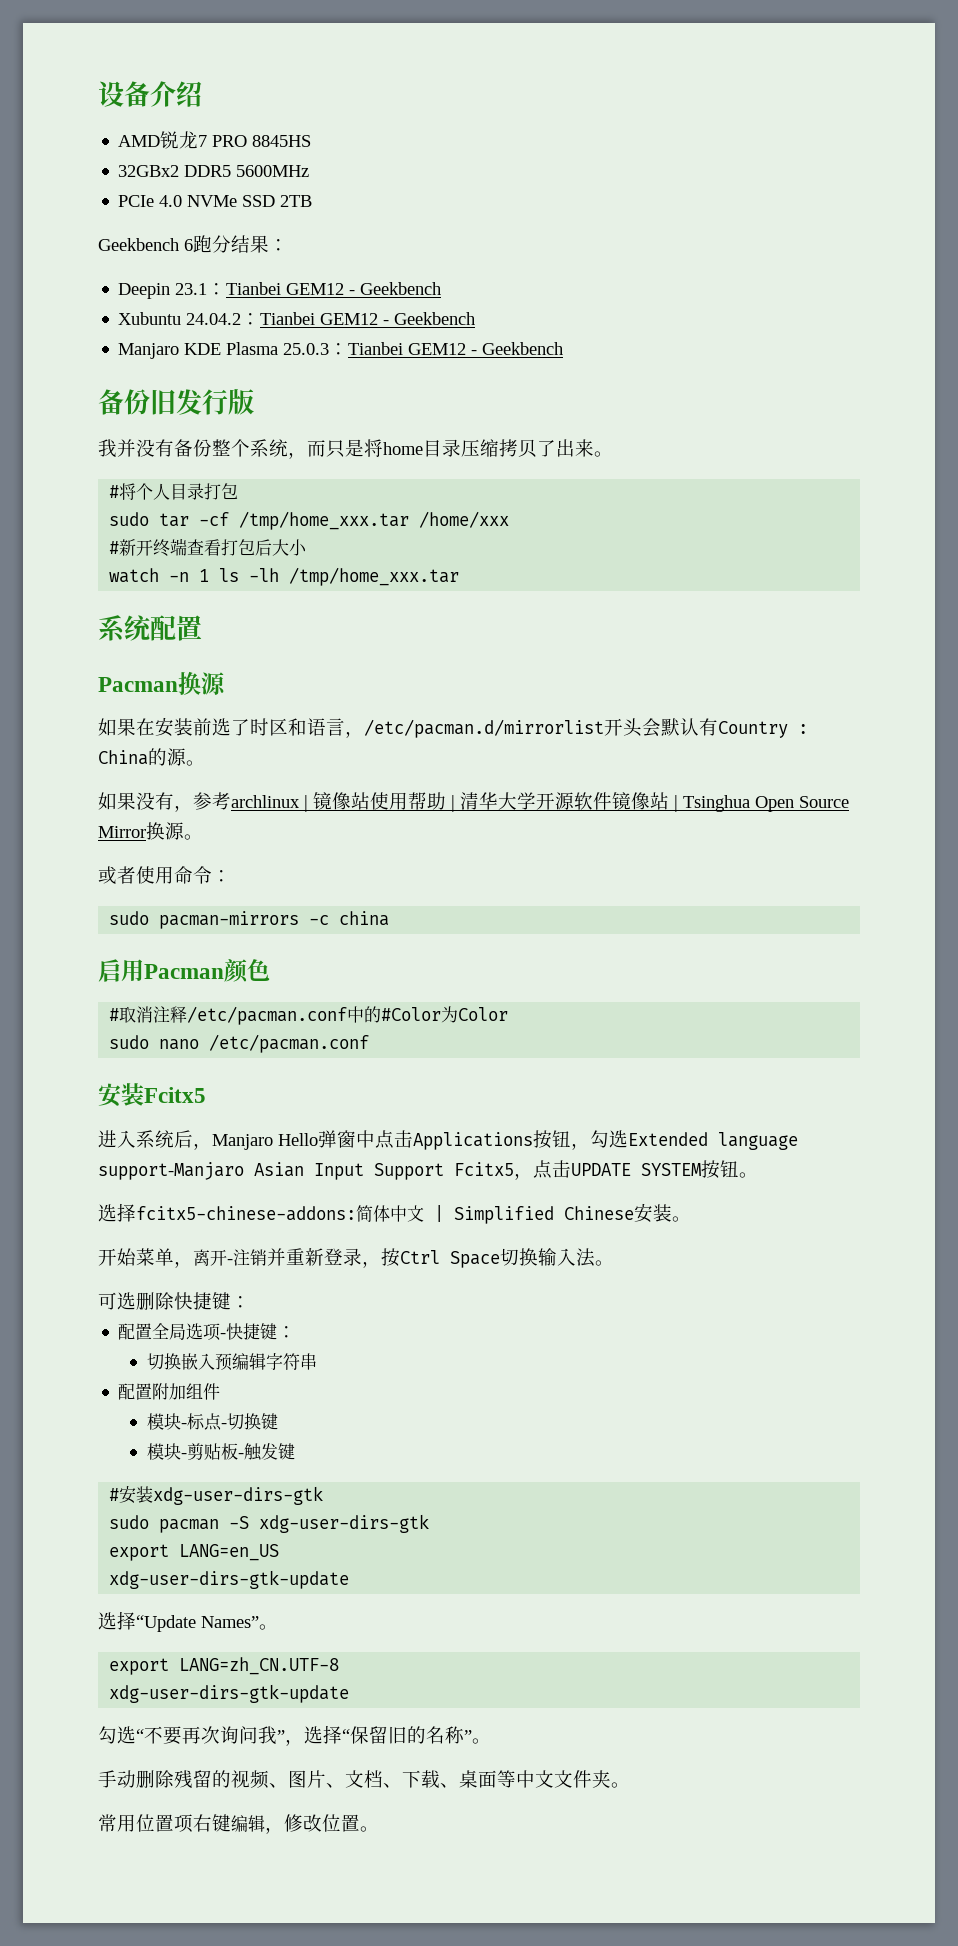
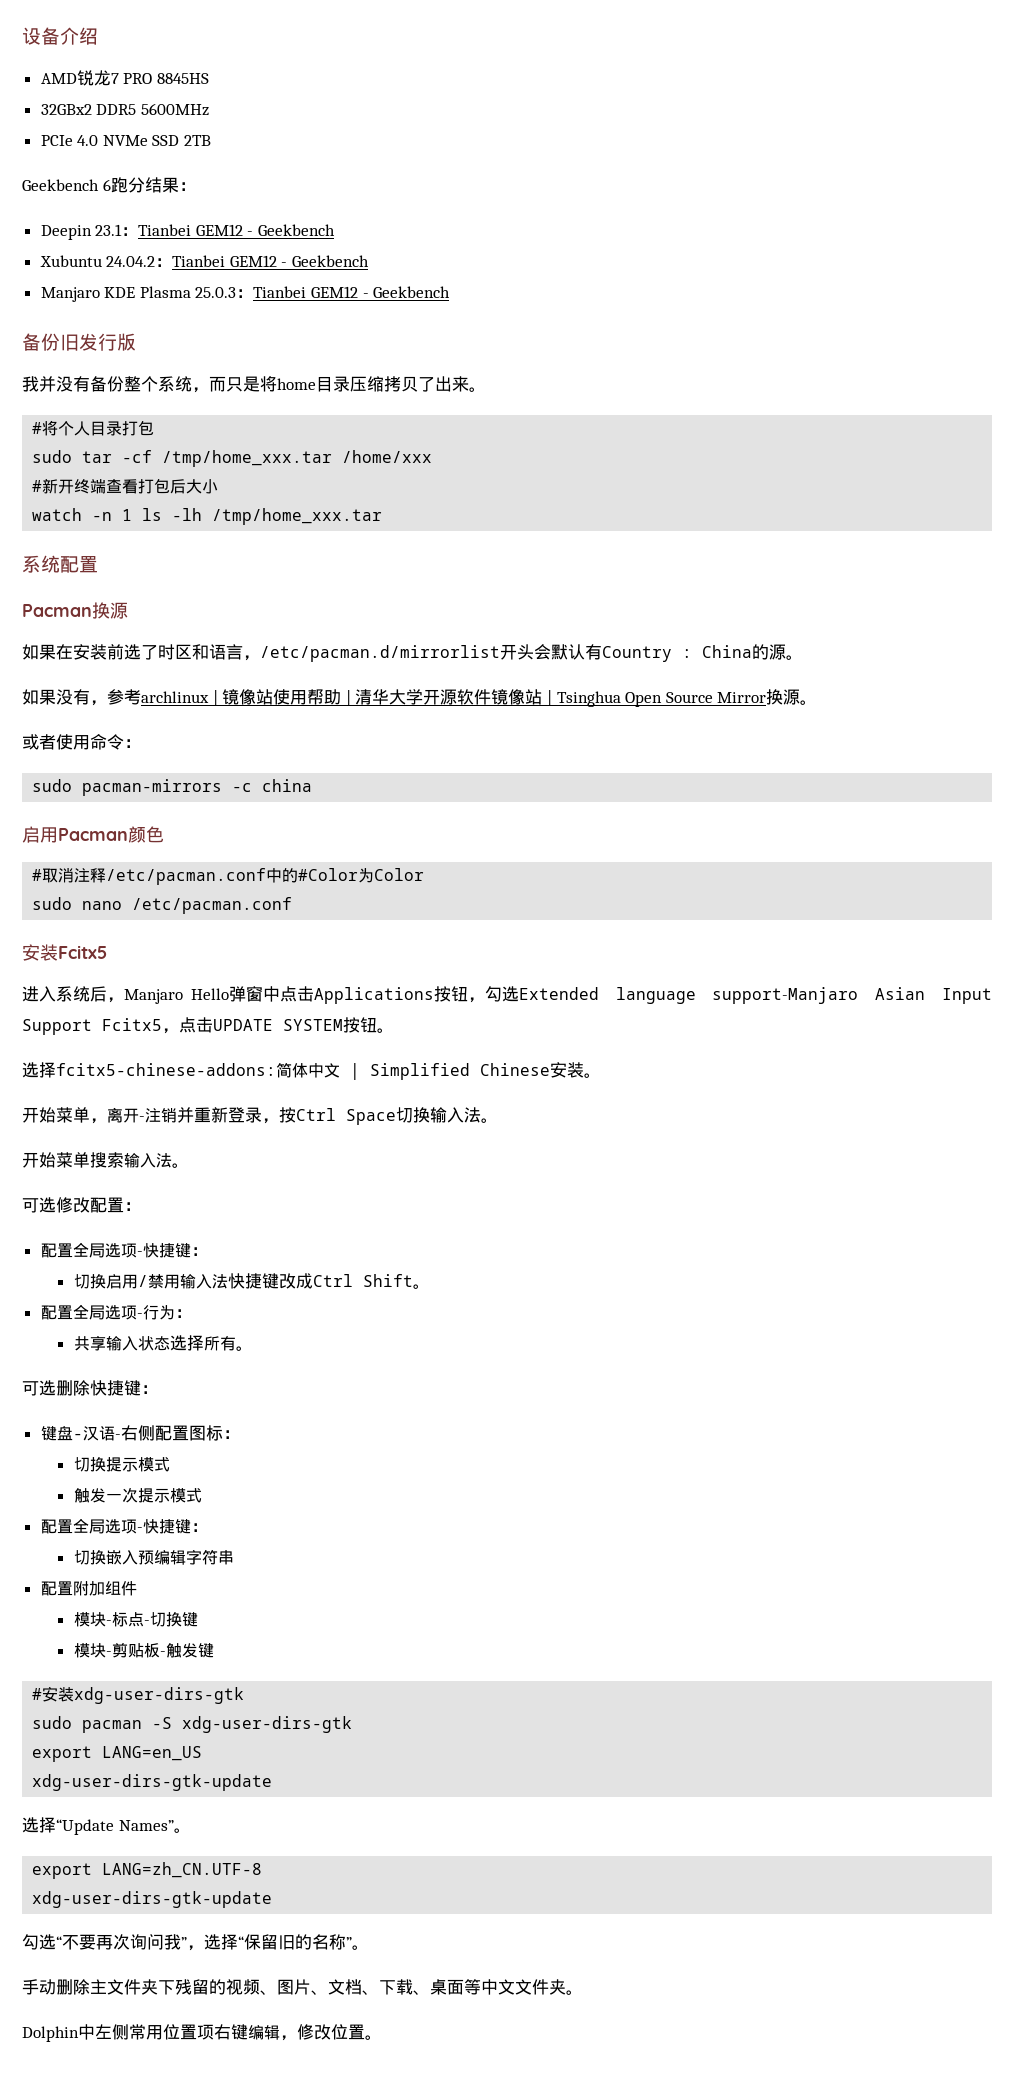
[98,1292,250,1310] 可选删除快捷键： -> [22,1152,189,1168] [22,1197,141,1213] [40,1242,208,1258] [73,1273,430,1289] [40,1304,192,1320] [73,1335,253,1351] [22,1380,158,1396] [40,1425,240,1441] [73,1457,170,1472] [73,1487,202,1503] 开始菜单搜索输入法。 // 可选修改配置： // 配置全局选项-快捷键： // 切换启用/禁用输入法快捷键改成Ctrl Shift。 // 配置全局选项-行为： // 共享输入状态选择所有。 // 可选删除快捷键： // 键盘-汉语-右侧配置图标： // 切换提示模式 // 触发一次提示模式
(174, 1779) none -> [90,1979,175,1995] 主文件夹下
(630, 1785) none -> [22,2024,129,2042] Dolphin中左侧

